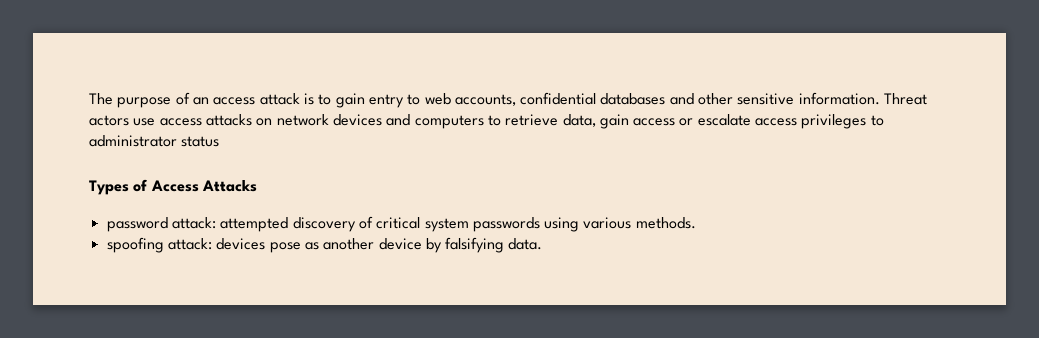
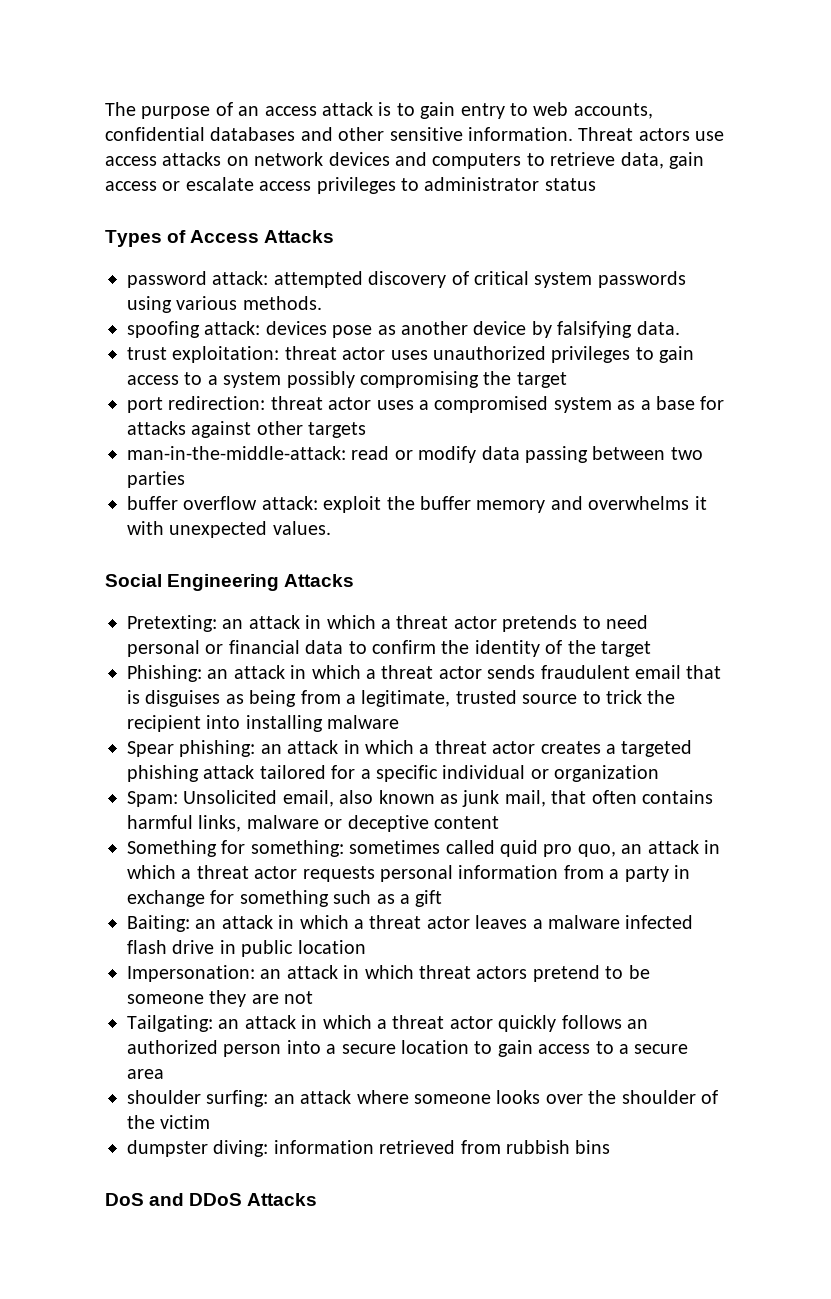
(543, 244) none -> [127,346,695,363] [127,371,567,388] [127,396,725,413] [127,421,367,438] [127,446,703,463] [127,471,185,488] [127,496,707,513] [127,521,331,538] [105,574,355,591] [127,615,648,632] [127,640,651,657] [127,665,722,682] [127,690,676,707] [127,715,400,732] [127,740,693,757] [127,765,660,782] [127,790,713,807] [127,815,499,832] [127,840,720,857] [127,865,690,882] [127,890,443,907] [127,915,694,932] [127,940,366,957] [127,965,650,982] [127,990,314,1007] [127,1015,648,1032] [127,1040,689,1057] [127,1069,164,1079] [127,1090,718,1107] [127,1115,211,1129] [127,1140,611,1157] [105,1193,318,1206] // trust exploitation: threat actor uses unauthorized privileges to gain access to a system possibly compromising the target // port redirection: threat actor uses a compromised system as a base for attacks against other targets // man-in-the-middle-attack: read or modify data passing between two parties // buffer overflow attack: exploit the buffer memory and overwhelms it with unexpected values. // Social Engineering Attacks // Pretexting: an attack in which a threat actor pretends to need personal or financial data to confirm the identity of the target // Phishing: an attack in which a threat actor sends fraudulent email that is disguises as being from a legitimate, trusted source to trick the recipient into installing malware // Spear phishing: an attack in which a threat actor creates a targeted phishing attack tailored for a specific individual or organization // Spam: Unsolicited email, also known as junk mail, that often contains harmful links, malware or deceptive content // Something for something: sometimes called quid pro quo, an attack in which a threat actor requests personal information from a party in exchange for something such as a gift // Baiting: an attack in which a threat actor leaves a malware infected flash drive in public location // Impersonation: an attack in which threat actors pretend to be someone they are not // Tailgating: an attack in which a threat actor quickly follows an authorized person into a secure location to gain access to a secure area // shoulder surfing: an attack where someone looks over the shoulder of the victim // dumpster diving: information retrieved from rubbish bins // DoS and DDoS Attacks

